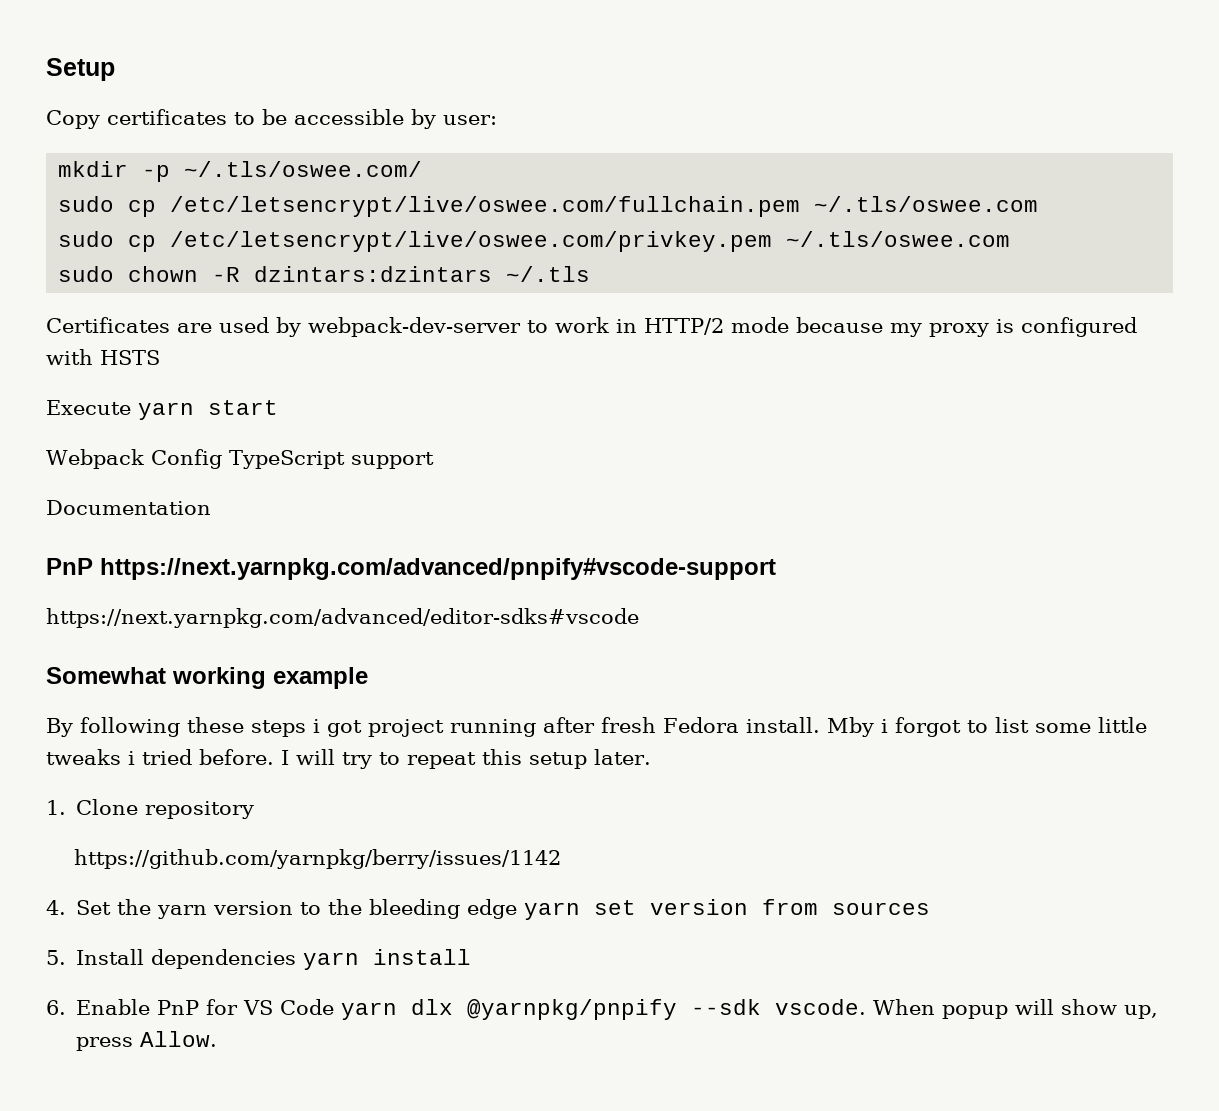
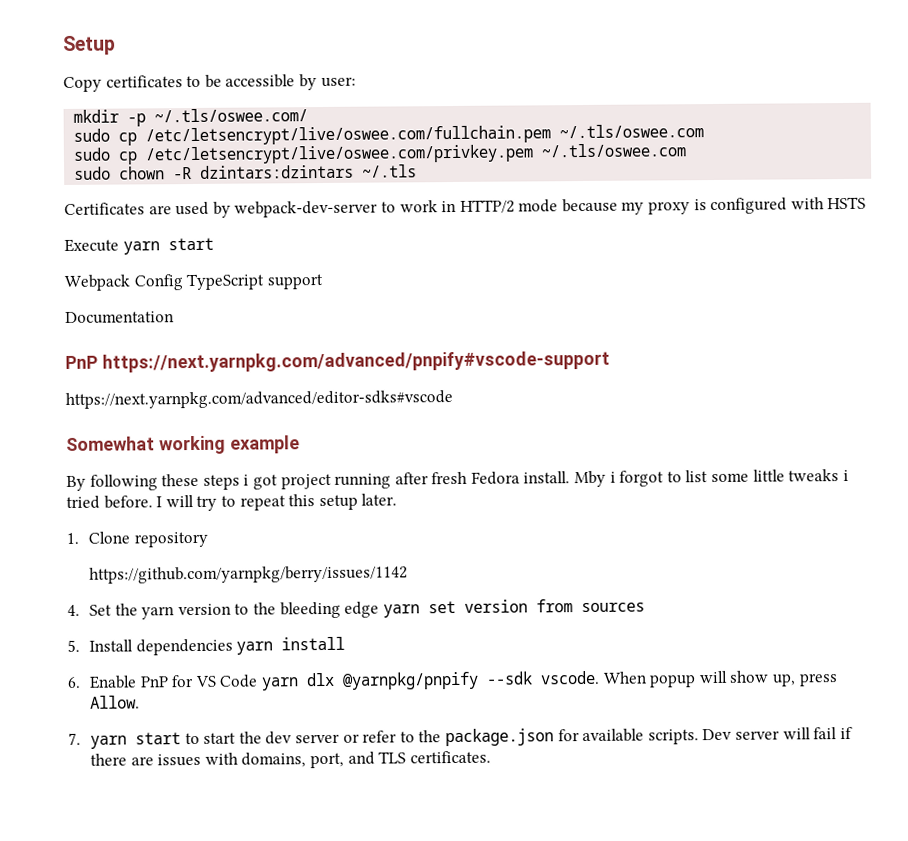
(218, 1039) none -> [68,726,853,749] [90,750,491,769] // 7. yarn start to start the dev server or refer to the package.json for available scripts. Dev server will fail if there are issues with domains, port, and TLS certificates.

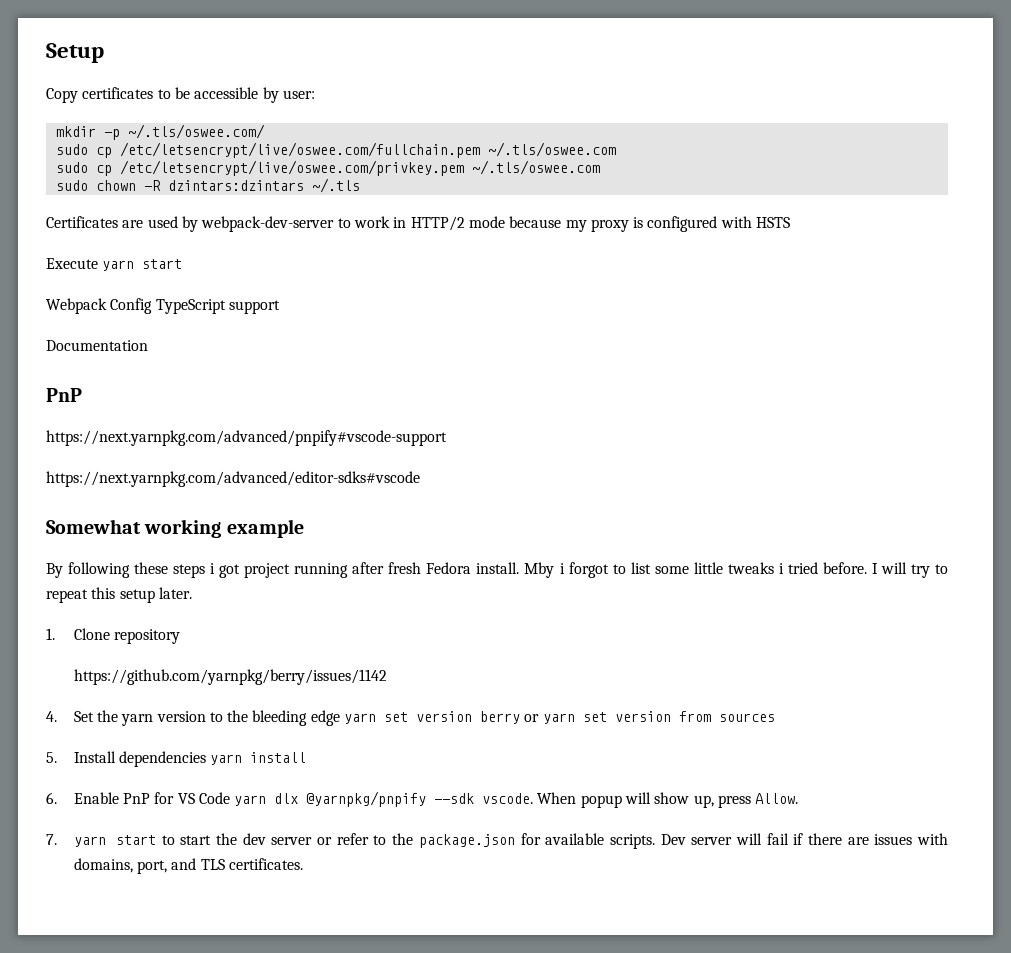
(98, 362) none -> (82, 395) //
(528, 606) none -> [480,711,671,724] berry or yarn set version

